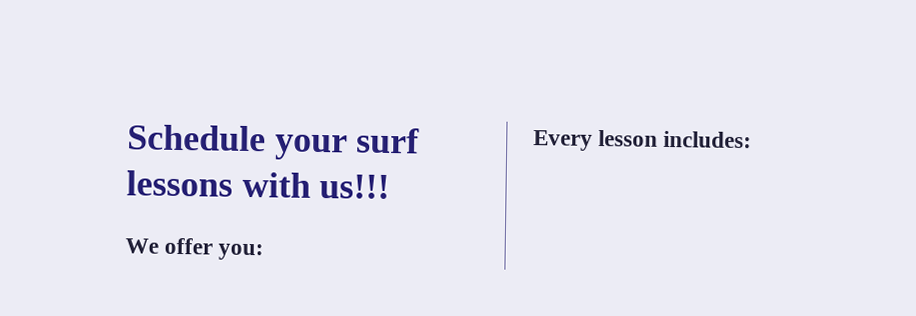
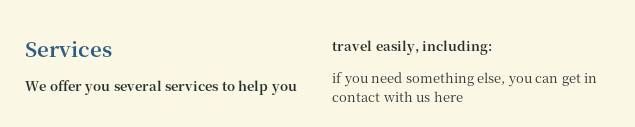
[127,124,421,161] [126,170,391,200] [125,237,265,261] [533,130,753,151] Schedule your surf lessons with us!!! // We offer you: // Every lesson includes: -> [25,41,112,57] [25,80,297,95] [332,40,493,55] [332,72,598,87] [332,91,463,102] Services // We offer you several services to help you travel easily, including: // if you need something else, you can get in contact with us here

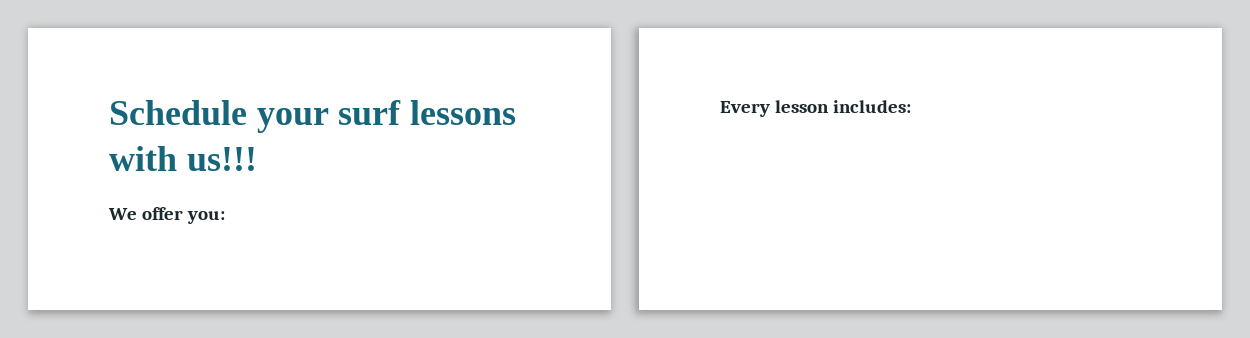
[25,41,112,57] [25,80,297,95] [332,40,493,55] [332,72,598,87] [332,91,463,102] Services // We offer you several services to help you travel easily, including: // if you need something else, you can get in contact with us here -> [109,100,517,133] [109,146,257,171] [108,207,226,224] [720,100,912,117] Schedule your surf lessons with us!!! // We offer you: // Every lesson includes:

